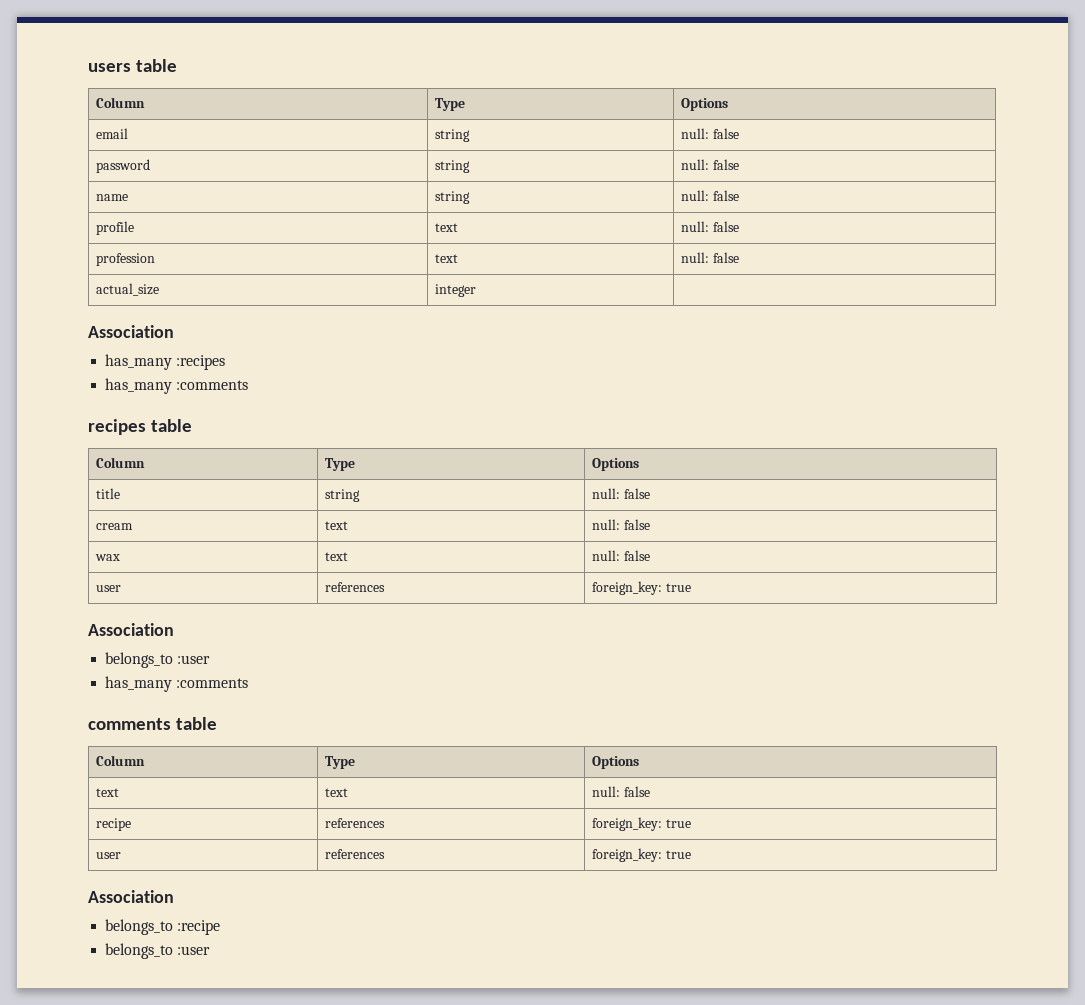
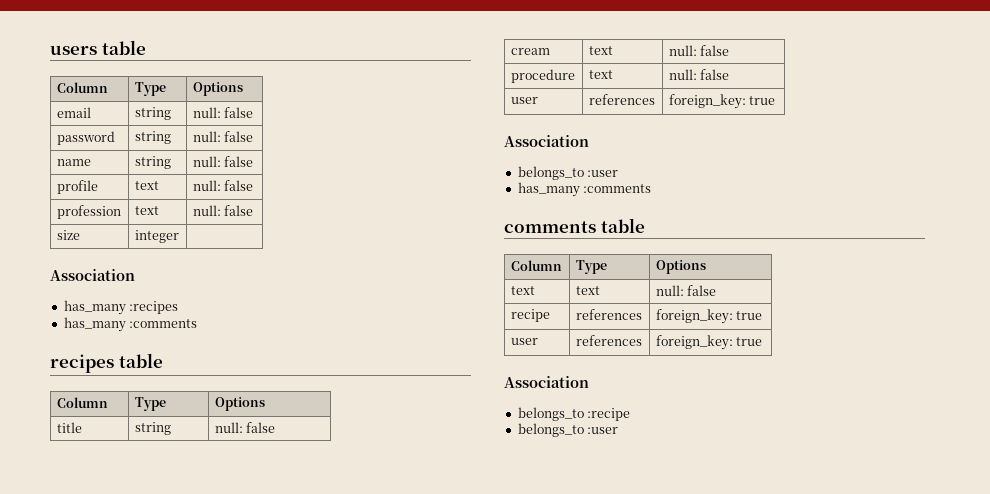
[96,283,160,296] actual_size -> [56,230,80,240] size
[95,554,121,561] wax -> [510,69,575,83] procedure

